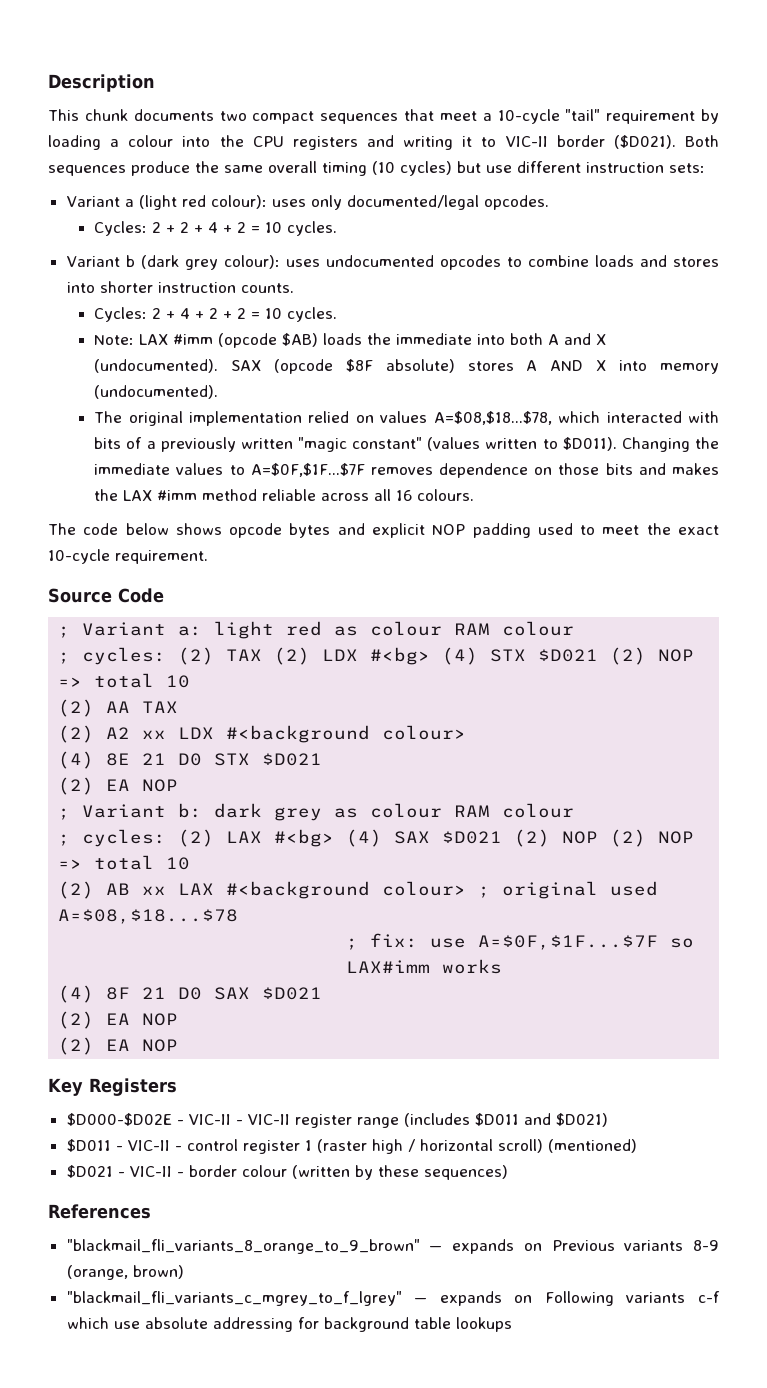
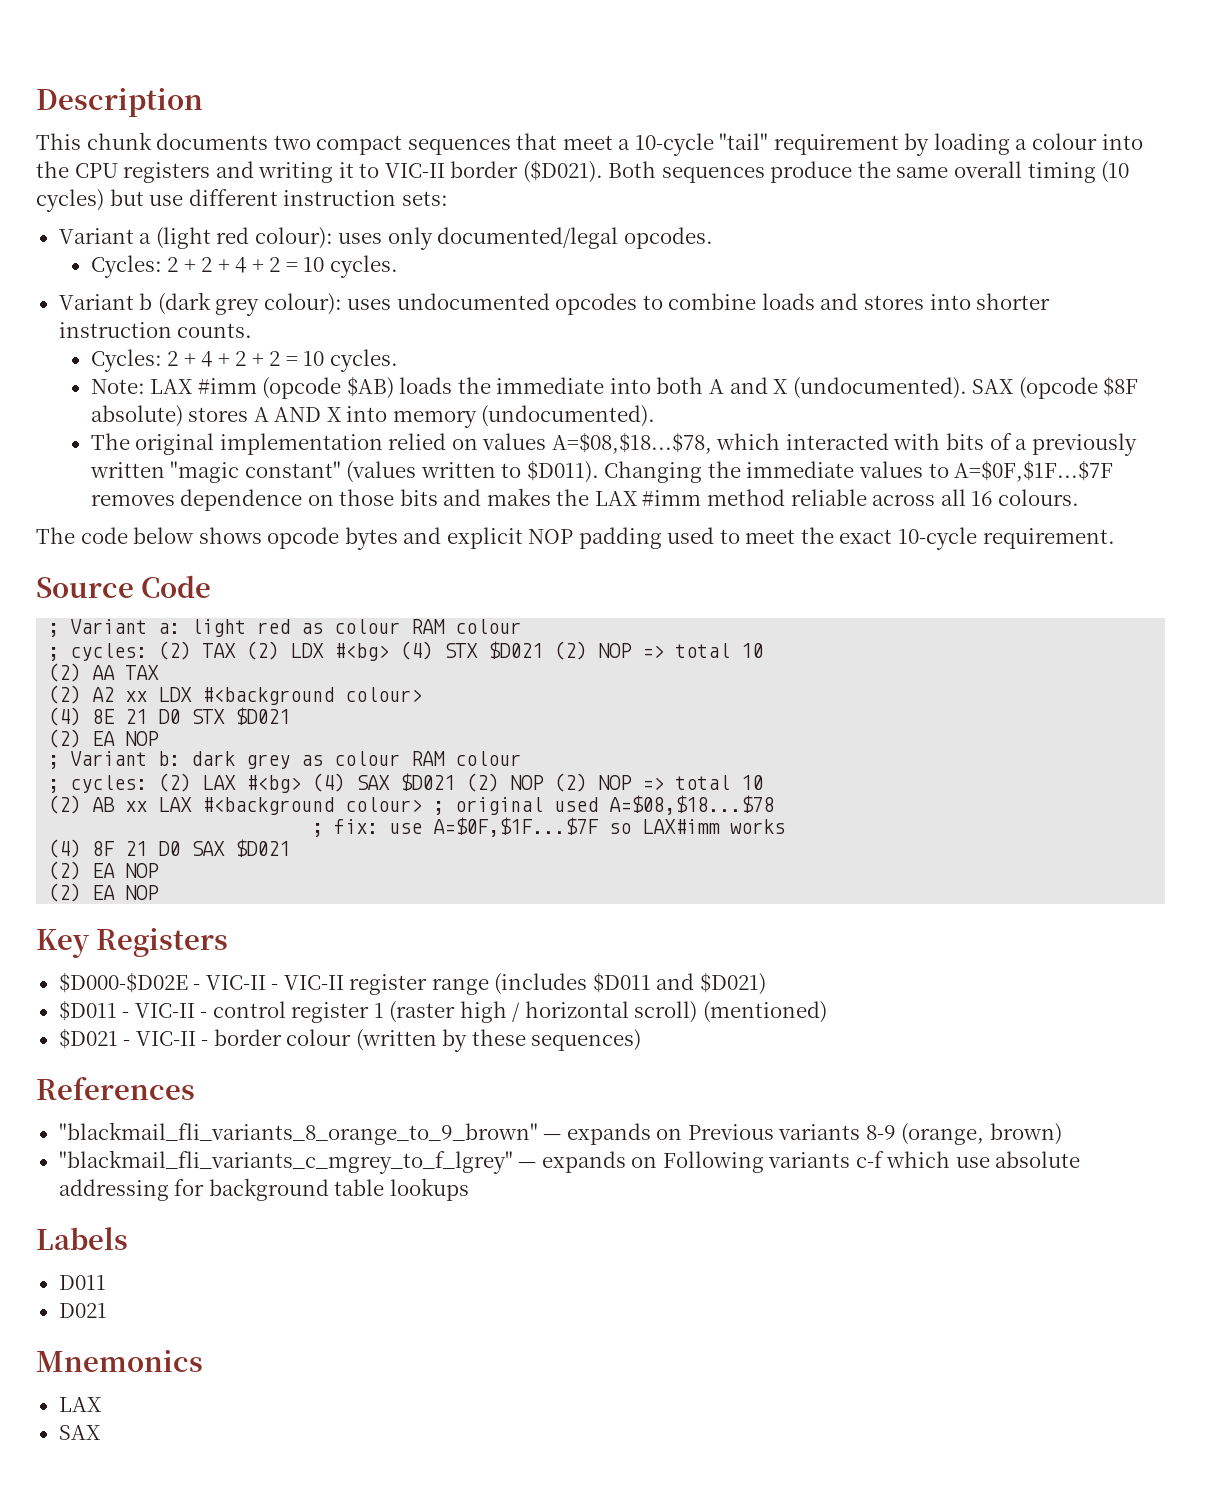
(512, 1324) none -> [36,1227,128,1250] [58,1275,106,1290] [58,1303,107,1318] [36,1350,203,1372] [58,1397,102,1412] [58,1425,101,1440] // Labels // D011 // D021 // Mnemonics // LAX // SAX

